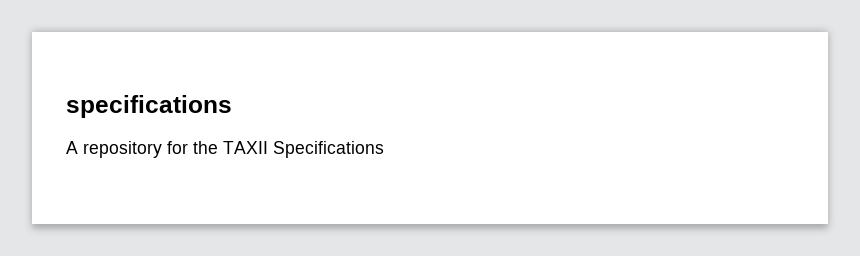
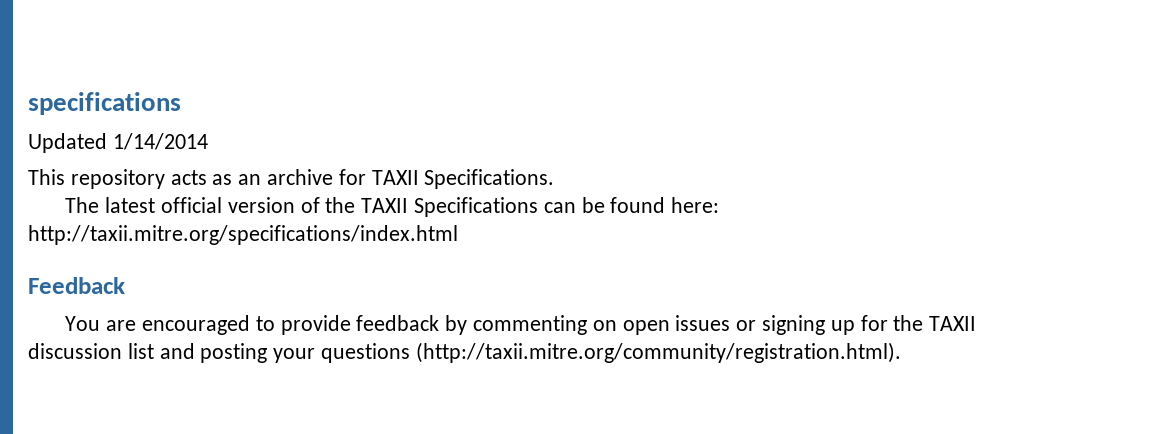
[66,141,384,158] A repository for the TAXII Specifications -> [28,133,208,153] [28,169,555,189] [65,197,720,217] [28,225,458,245] [28,277,125,294] [65,315,977,335] [28,342,901,363] Updated 1/14/2014 // This repository acts as an archive for TAXII Specifications. // The latest official version of the TAXII Specifications can be found here: http://taxii.mitre.org/specifications/index.html // Feedback // You are encouraged to provide feedback by commenting on open issues or signing up for the TAXII discussion list and posting your questions (http://taxii.mitre.org/community/registration.html).

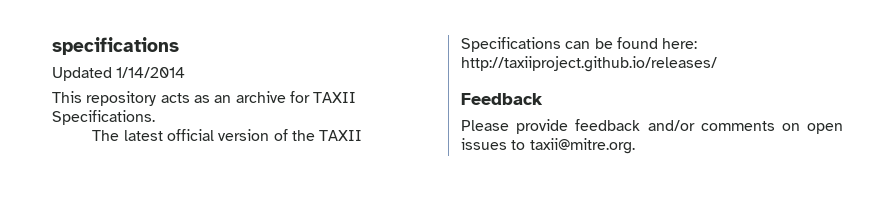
[28,225,458,245] http://taxii.mitre.org/specifications/index.html -> [461,56,717,72] http://taxiiproject.github.io/releases/
[65,315,977,335] [28,342,901,363] You are encouraged to provide feedback by commenting on open issues or signing up for the TAXII discussion list and posting your questions (http://taxii.mitre.org/community/registration.html). -> [461,119,844,134] [461,138,635,154] Please provide feedback and/or comments on open issues to taxii@mitre.org.

